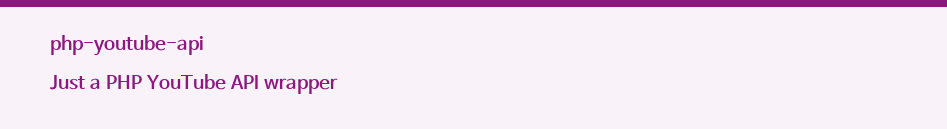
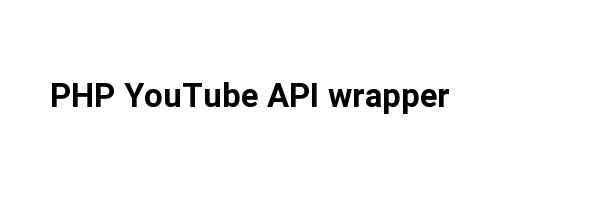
[50,35,204,56] [50,75,101,90] php-youtube-api // Just a -> (50, 95) none

